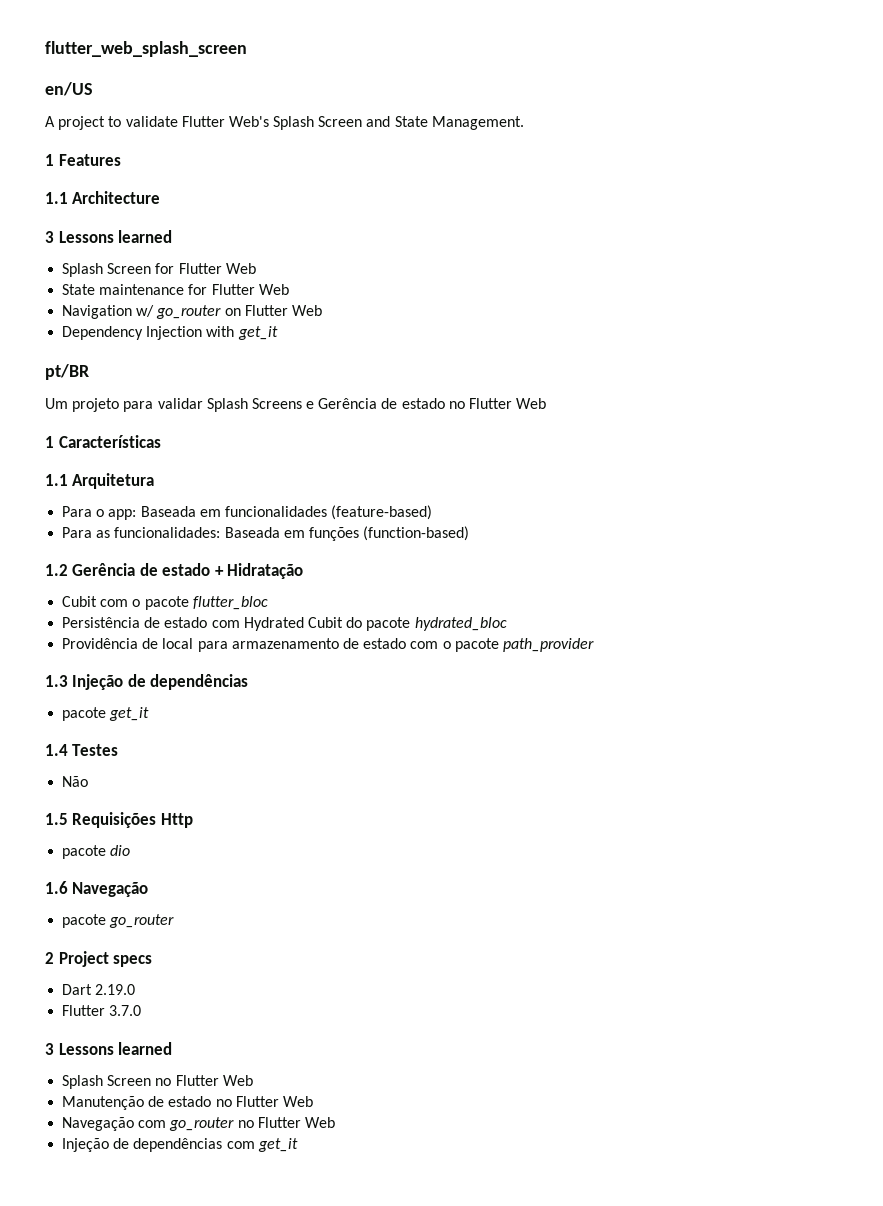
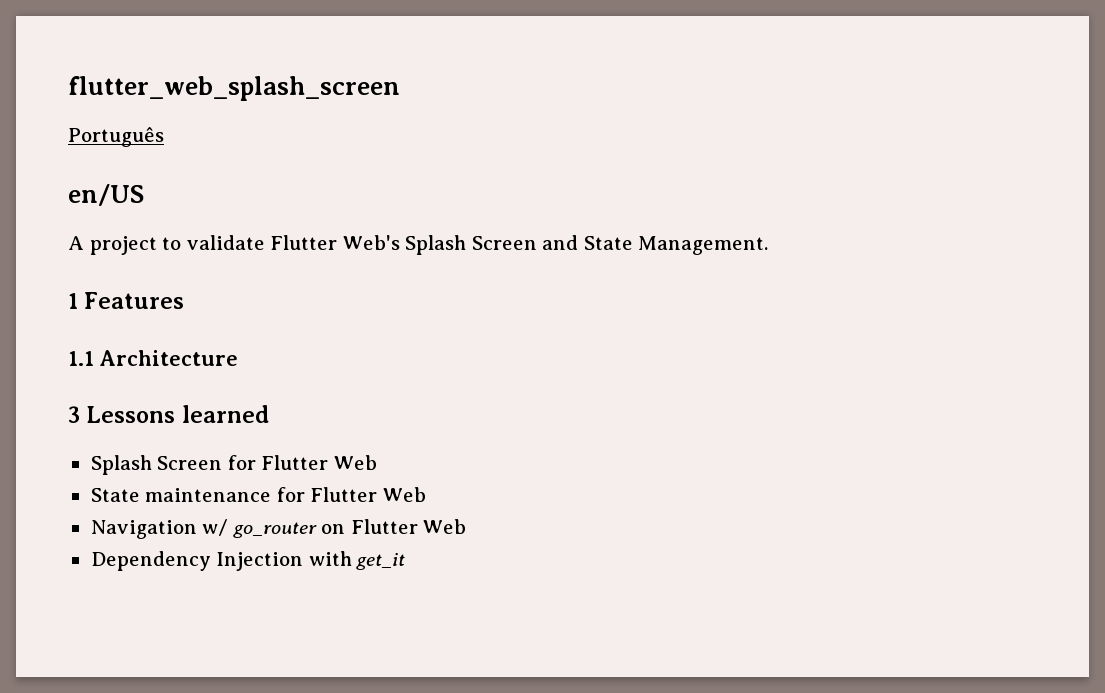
(247, 49) none -> [68,127,164,147] // Português
[45,364,89,380] [45,398,547,412] [45,435,161,448] [45,473,155,489] [62,505,433,520] [62,526,470,541] [45,563,304,579] [62,596,268,610] [62,617,507,631] [62,638,594,652] [45,674,249,690] [62,707,150,721] [45,744,119,756] [62,776,89,787] [45,812,193,828] [62,845,131,859] [45,881,149,897] [62,914,175,928] [45,951,153,967] [62,984,136,995] [62,1005,142,1016] [45,1042,173,1055] [62,1075,253,1089] [62,1096,313,1110] [62,1117,335,1131] [62,1138,298,1152] // pt/BR // Um projeto para validar Splash Screens e Gerência de estado no Flutter Web // 1 Características // 1.1 Arquitetura // Para o app: Baseada em funcionalidades (feature-based) // Para as funcionalidades: Baseada em funções (function-based) // 1.2 Gerência de estado + Hidratação // Cubit com o pacote flutter_bloc // Persistência de estado com Hydrated Cubit do pacote hydrated_bloc // Providência de local para armazenamento de estado com o pacote path_provider // 1.3 Injeção de dependências // pacote get_it // 1.4 Testes // Não // 1.5 Requisições Http // pacote dio // 1.6 Navegação // pacote go_router // 2 Project specs // Dart 2.19.0 // Flutter 3.7.0 // 3 Lessons learned // Splash Screen no Flutter Web // Manutenção de estado no Flutter Web // Navegação com go_router no Flutter Web // Injeção de dependências com get_it -> (406, 561) none

